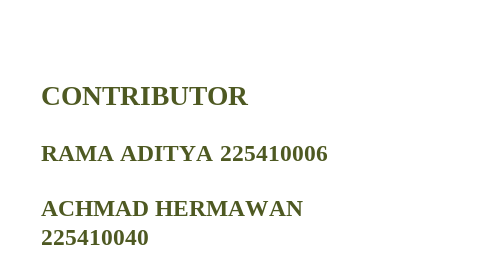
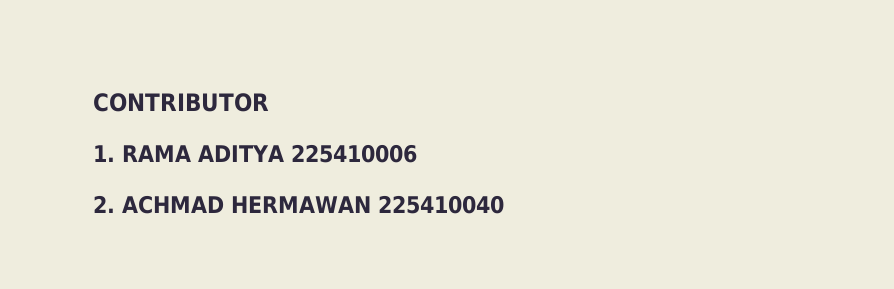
(249, 96) none -> [93,145,115,162] 1.
(328, 153) none -> [93,195,115,213] 2.

